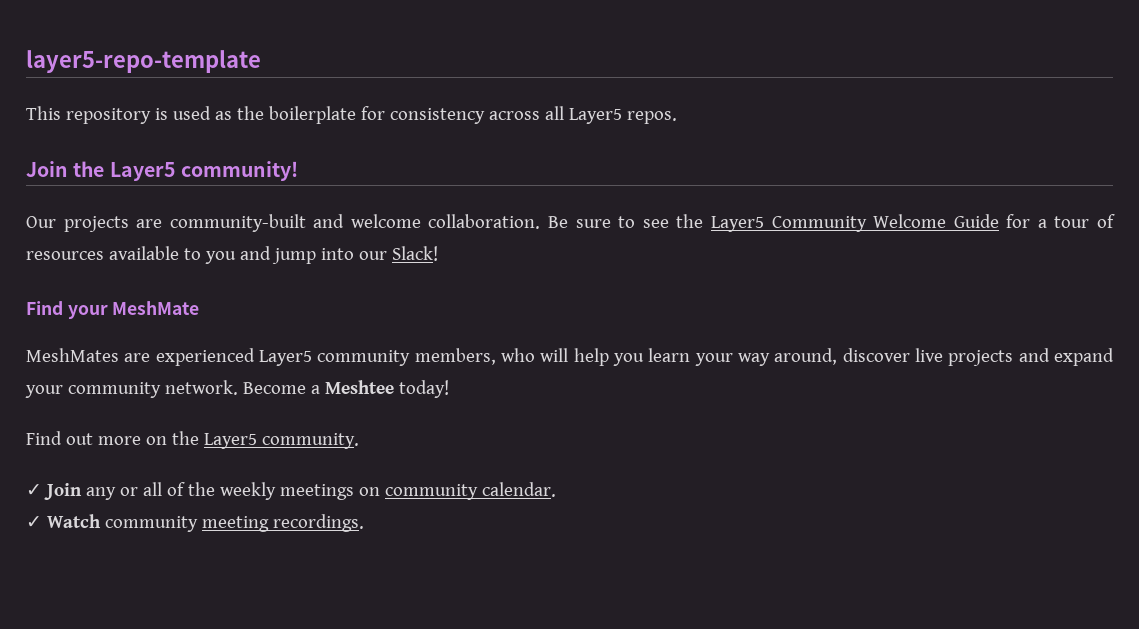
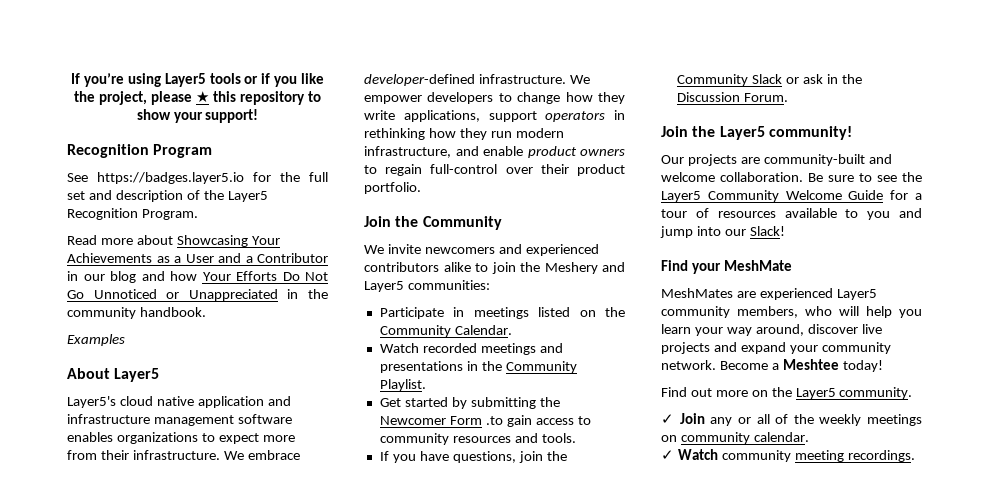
[26,50,261,73] [26,106,677,124] layer5-repo-template // This repository is used as the boilerplate for consistency across all Layer5 repos. -> [70,73,325,87] [74,91,321,105] [136,109,259,123] [67,144,213,158] [67,172,328,184] [67,190,268,202] [67,208,198,220] [67,235,280,247] [67,253,328,263] [67,271,328,283] [67,289,328,301] [67,307,206,319] [67,334,125,346] [67,368,160,382] [67,396,291,408] [67,414,292,426] [67,432,295,444] [67,450,300,460] [364,74,590,86] [364,92,625,104] [364,110,625,122] [364,128,564,140] [364,146,625,158] [364,164,625,176] [364,182,421,194] [364,216,502,230] [364,244,599,256] [364,262,625,274] [364,280,490,292] [379,307,625,319] [379,325,512,337] [379,343,563,355] [379,361,577,373] [379,379,426,391] [379,397,560,409] [379,415,591,427] [379,433,576,445] [379,451,567,463] [676,74,862,86] [676,92,788,102] If you’re using Layer5 tools or if you like the project, please ★ this repository to show your support! // Recognition Program // See https://badges.layer5.io for the full set and description of the Layer5 Recognition Program. // Read more about Showcasing Your Achievements as a User and a Contributor in our blog and how Your Efforts Do Not Go Unnoticed or Unappreciated in the community handbook. // Examples // About Layer5 // Layer5's cloud native application and infrastructure management software enables organizations to expect more from their infrastructure. We embrace developer-defined infrastructure. We empower developers to change how they write applications, support operators in rethinking how they run modern infrastructure, and enable product owners to regain full-control over their product portfolio. // Join the Community // We invite newcomers and experienced contributors alike to join the Meshery and Layer5 communities: // Participate in meetings listed on the Community Calendar. // Watch recorded meetings and presentations in the Community Playlist. // Get started by submitting the Newcomer Form .to gain access to community resources and tools. // If you have questions, join the Community Slack or ask in the Discussion Forum.

